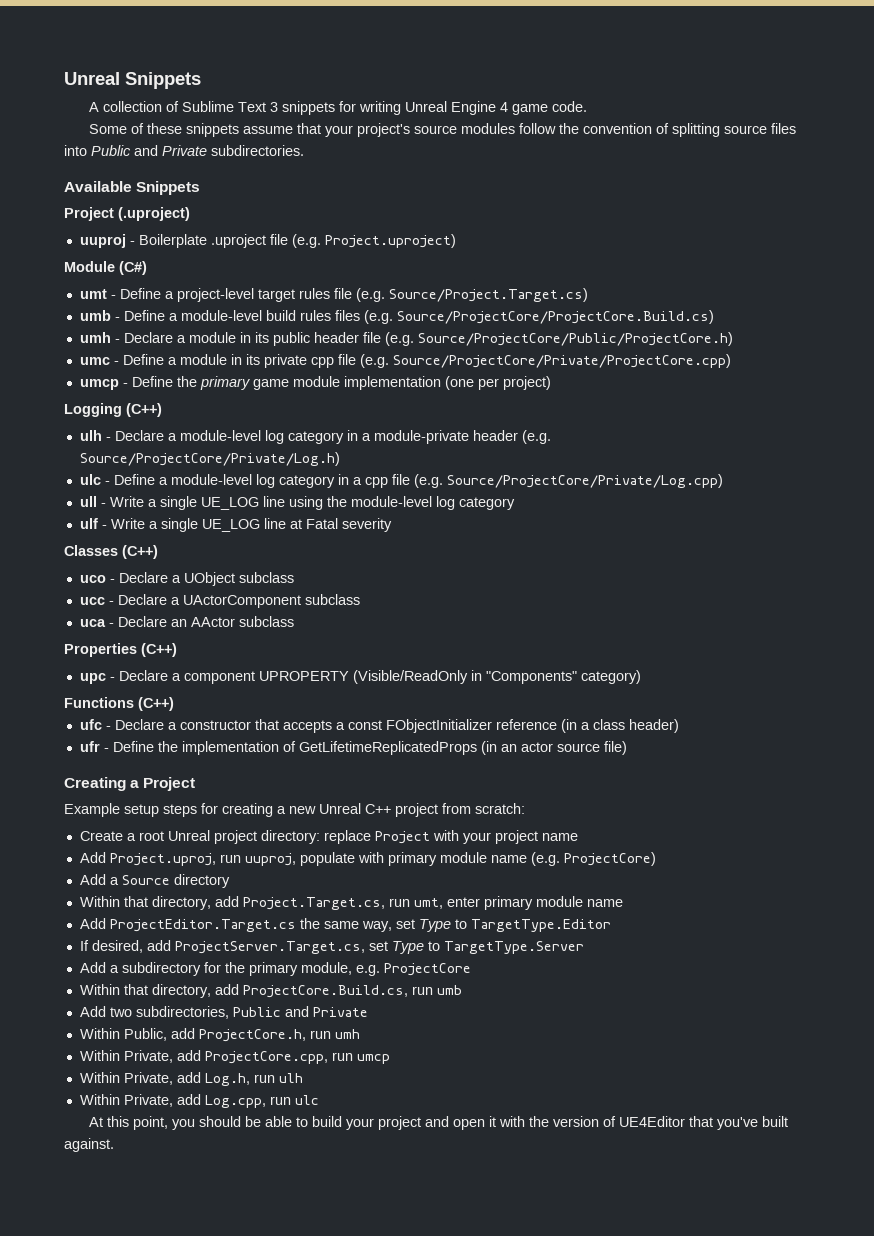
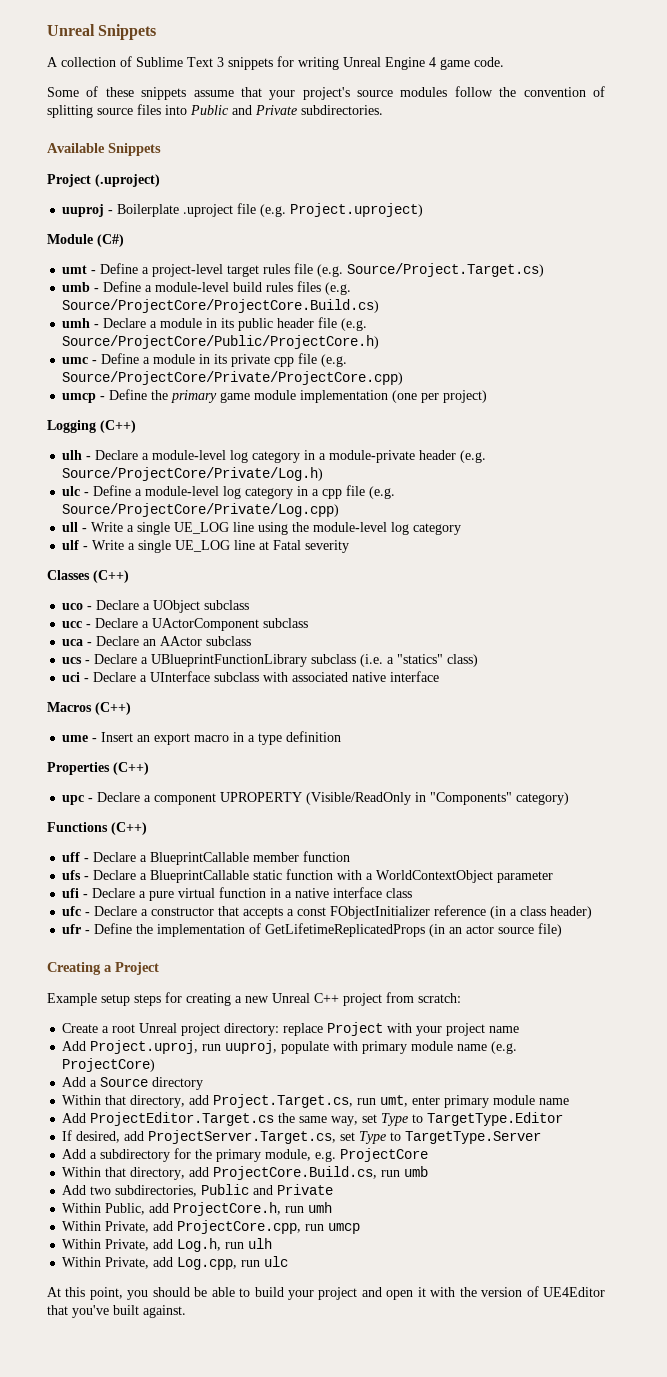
(294, 621) none -> [62,654,479,667] [62,671,440,682] [47,702,131,715] [62,731,342,745] // ucs - Declare a UBlueprintFunctionLibrary subclass (i.e. a "statics" class) // uci - Declare a UInterface subclass with associated native interface // Macros (C++) // ume - Insert an export macro in a type definition
(174, 704) none -> [62,851,351,865] [62,869,554,883] [62,887,413,901] // uff - Declare a BlueprintCallable member function // ufs - Declare a BlueprintCallable static function with a WorldContextObject parameter // ufi - Declare a pure virtual function in a native interface class

